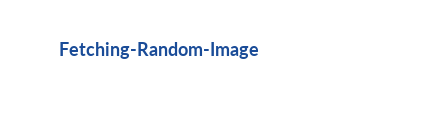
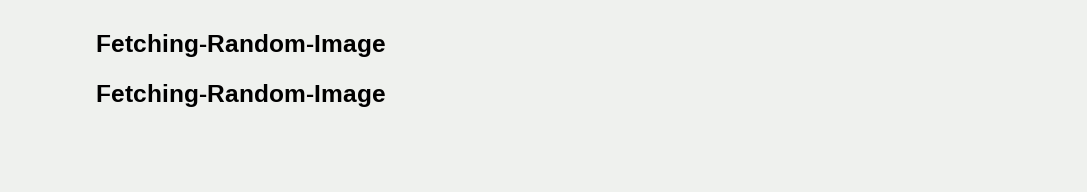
[59,42,259,59] Fetching-Random-Image -> [96,34,386,57] [96,84,386,107] Fetching-Random-Image // Fetching-Random-Image

